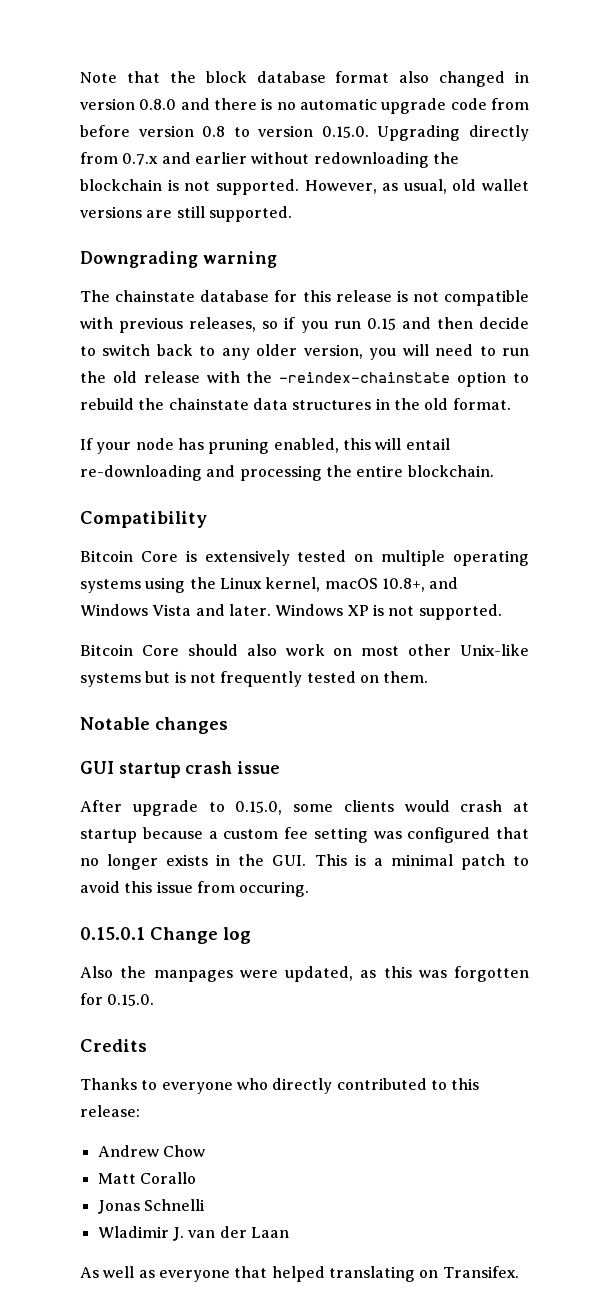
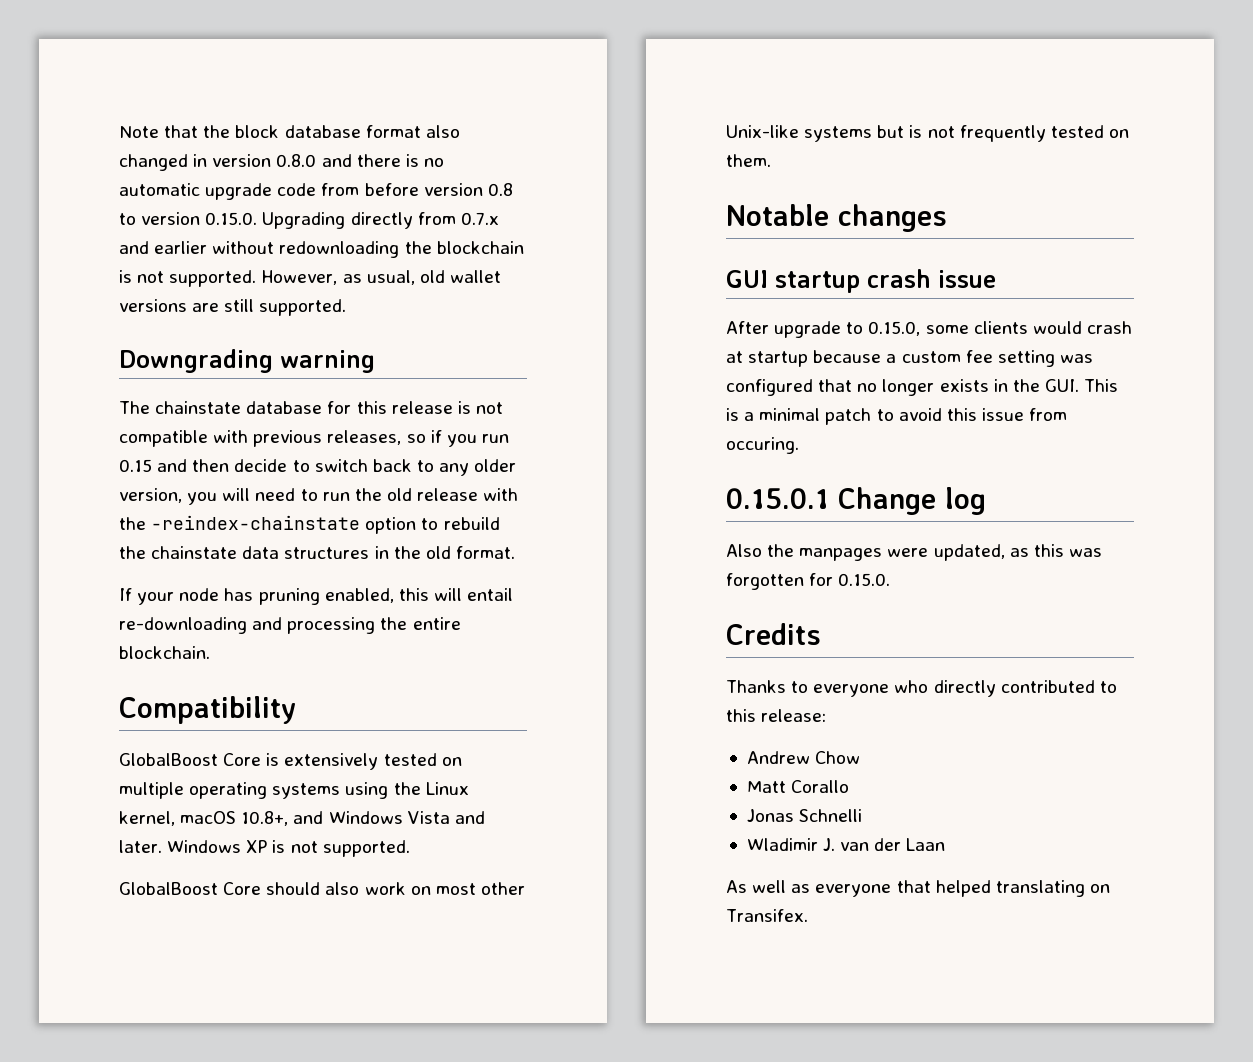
[80,550,133,562] Bitcoin -> [119,753,218,766] GlobalBoost
[80,644,133,656] Bitcoin -> [119,882,218,895] GlobalBoost

